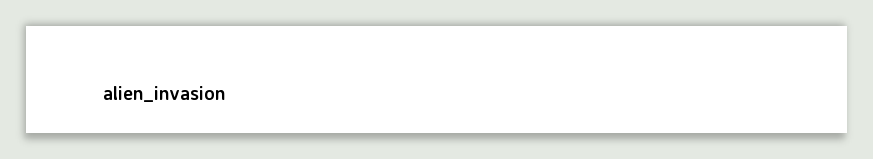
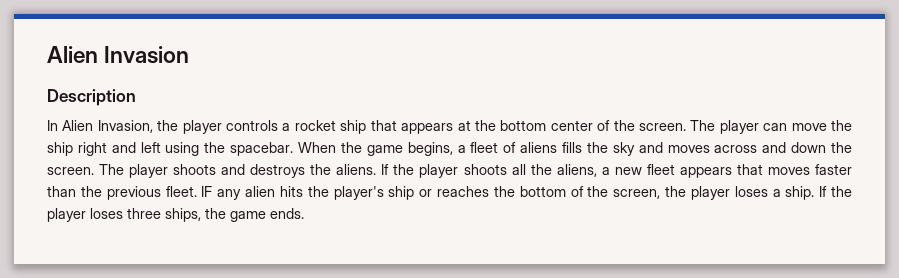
[103,86,225,102] alien_invasion -> [47,46,190,64] [47,89,136,106] [47,120,852,134] [47,142,852,156] [47,164,852,178] [47,186,853,200] [47,208,304,222] Alien Invasion // Description // In Alien Invasion, the player controls a rocket ship that appears at the bottom center of the screen. The player can move the ship right and left using the spacebar. When the game begins, a fleet of aliens fills the sky and moves across and down the screen. The player shoots and destroys the aliens. If the player shoots all the aliens, a new fleet appears that moves faster than the previous fleet. IF any alien hits the player's ship or reaches the bottom of the screen, the player loses a ship. If the player loses three ships, the game ends.

